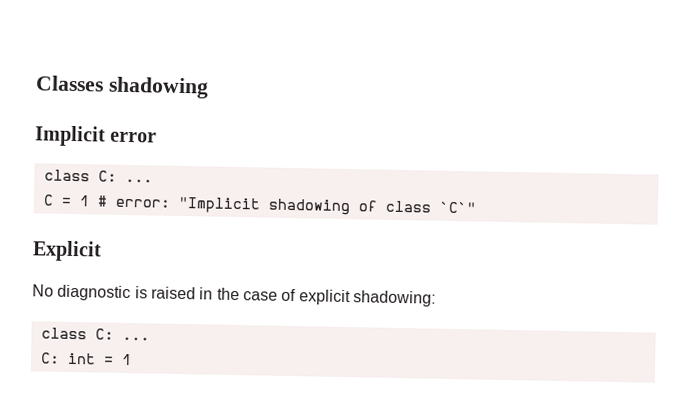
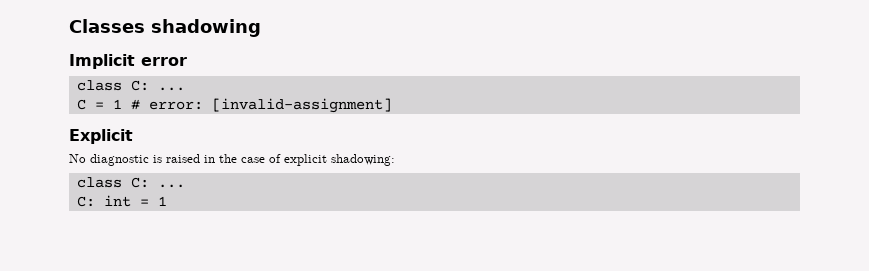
[177,196,477,216] "Implicit shadowing of class `C`" -> [211,98,392,113] [invalid-assignment]

